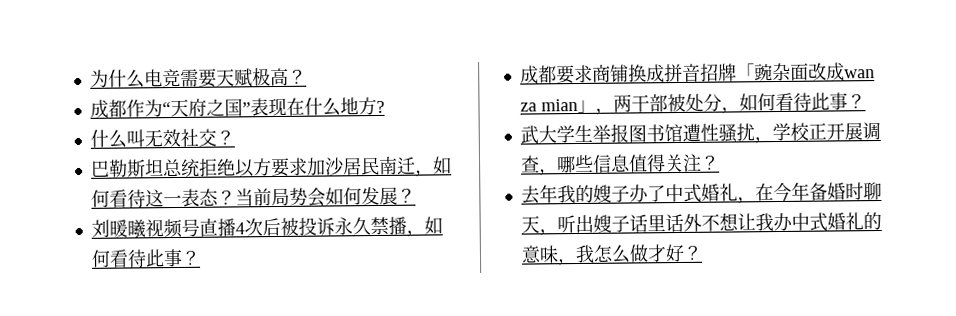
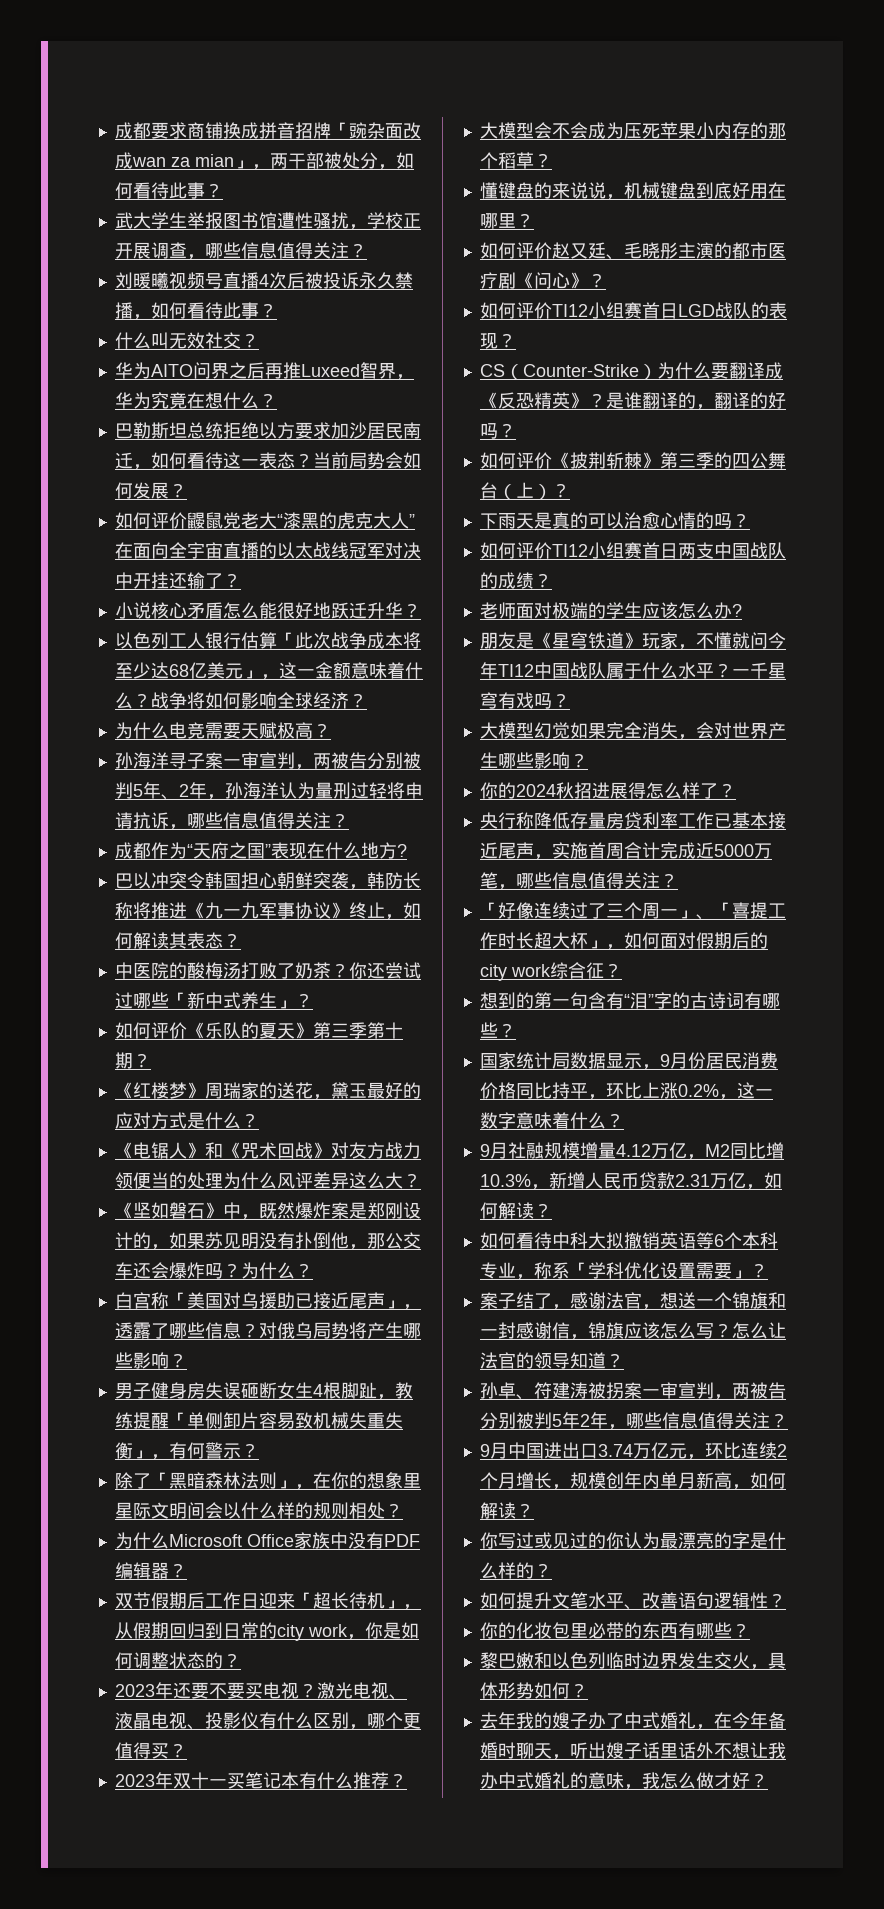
[89,67,307,89] [89,97,385,118] [89,128,235,149] [90,155,452,178] [90,186,416,208] [90,216,443,239] [90,248,201,268] 为什么电竞需要天赋极高？ // 成都作为“天府之国”表现在什么地方? // 什么叫无效社交？ // 巴勒斯坦总统拒绝以方要求加沙居民南迁，如何看待这一表态？当前局势会如何发展？ // 刘暖曦视频号直播4次后被投诉永久禁播，如何看待此事？ // -> (114, 130) none
(720, 162) none -> [114,272,413,289] [114,302,277,320] [114,332,259,349] [114,362,414,380] [114,392,277,409] [114,422,421,439] [114,452,421,470] [114,482,187,499] [114,512,415,529] [114,542,421,559] [114,572,241,589] [114,602,421,619] [114,632,421,649] [114,662,423,680] [114,692,367,709] [114,722,331,739] [114,752,421,770] [114,782,423,800] [114,812,349,830] [114,842,407,859] [114,872,421,890] [114,902,421,920] [114,932,241,949] [114,962,421,979] [114,992,313,1009] [114,1022,403,1039] [114,1052,151,1069] [114,1082,421,1100] [114,1112,259,1129] [114,1142,421,1159] [114,1172,421,1189] [114,1202,421,1220] [114,1232,421,1250] [114,1262,313,1279] [114,1292,421,1310] [114,1322,421,1339] [114,1352,187,1369] [114,1382,413,1400] [114,1412,403,1429] [114,1442,259,1460] [114,1472,421,1490] [114,1502,403,1519] [114,1532,420,1549] [114,1562,187,1579] [114,1592,421,1610] [114,1622,419,1641] [114,1652,241,1669] [114,1682,407,1700] [114,1712,421,1730] [114,1742,187,1759] [114,1772,407,1789] [479,122,786,139] [479,152,552,169] [479,182,786,200] [479,213,534,229] [479,242,786,260] [479,272,606,289] [479,302,787,319] [479,333,516,349] [479,362,783,380] [479,392,786,410] [479,423,516,439] [479,452,786,469] [479,482,570,500] [479,512,750,529] [479,542,786,559] [479,572,552,589] [479,602,742,619] [479,632,786,650] [479,662,786,679] [479,692,570,709] [479,722,786,740] [479,752,588,769] [479,782,736,799] [479,812,786,829] [479,842,772,860] [479,872,678,890] [479,902,786,920] [479,932,768,950] [479,962,622,981] [479,992,780,1009] [479,1022,516,1039] [479,1052,778,1070] [479,1082,773,1100] [479,1112,624,1129] [479,1142,784,1160] [479,1172,782,1190] [479,1202,552,1219] [479,1232,778,1249] [479,1262,768,1280] [479,1292,786,1310] [479,1322,786,1340] [479,1352,624,1369] [479,1382,786,1400] [479,1412,788,1430] [479,1442,787,1460] [479,1472,786,1490] [479,1502,534,1519] [479,1532,786,1549] [479,1562,552,1579] [479,1592,786,1610] [479,1622,750,1639] [479,1652,786,1670] [479,1682,588,1699] // 刘暖曦视频号直播4次后被投诉永久禁播，如何看待此事？ // 什么叫无效社交？ // 华为AITO问界之后再推Luxeed智界，华为究竟在想什么？ // 巴勒斯坦总统拒绝以方要求加沙居民南迁，如何看待这一表态？当前局势会如何发展？ // 如何评价鼹鼠党老大“漆黑的虎克大人”在面向全宇宙直播的以太战线冠军对决中开挂还输了？ // 小说核心矛盾怎么能很好地跃迁升华？ // 以色列工人银行估算「此次战争成本将至少达68亿美元」，这一金额意味着什么？战争将如何影响全球经济？ // 为什么电竞需要天赋极高？ // 孙海洋寻子案一审宣判，两被告分别被判5年、2年，孙海洋认为量刑过轻将申请抗诉，哪些信息值得关注？ // 成都作为“天府之国”表现在什么地方? // 巴以冲突令韩国担心朝鲜突袭，韩防长称将推进《九一九军事协议》终止，如何解读其表态？ // 中医院的酸梅汤打败了奶茶？你还尝试过哪些「新中式养生」？ // 如何评价《乐队的夏天》第三季第十期？ // 《红楼梦》周瑞家的送花，黛玉最好的应对方式是什么？ // 《电锯人》和《咒术回战》对友方战力领便当的处理为什么风评差异这么大？ // 《坚如磐石》中，既然爆炸案是郑刚设计的，如果苏见明没有扑倒他，那公交车还会爆炸吗？为什么？ // 白宫称「美国对乌援助已接近尾声」，透露了哪些信息？对俄乌局势将产生哪些影响？ // 男子健身房失误砸断女生4根脚趾，教练提醒「单侧卸片容易致机械失重失衡」，有何警示？ // 除了「黑暗森林法则」，在你的想象里星际文明间会以什么样的规则相处？ // 为什么Microsoft Office家族中没有PDF编辑器？ // 双节假期后工作日迎来「超长待机」，从假期回归到日常的city work，你是如何调整状态的？ // 2023年还要不要买电视？激光电视、液晶电视、投影仪有什么区别，哪个更值得买？ // 2023年双十一买笔记本有什么推荐？ // 大模型会不会成为压死苹果小内存的那个稻草？ // 懂键盘的来说说，机械键盘到底好用在哪里？ // 如何评价赵又廷、毛晓彤主演的都市医疗剧《问心》？ // 如何评价TI12小组赛首日LGD战队的表现？ // CS（Counter-Strike）为什么要翻译成《反恐精英》？是谁翻译的，翻译的好吗？ // 如何评价《披荆斩棘》第三季的四公舞台（上）？ // 下雨天是真的可以治愈心情的吗？ // 如何评价TI12小组赛首日两支中国战队的成绩？ // 老师面对极端的学生应该怎么办? // 朋友是《星穹铁道》玩家，不懂就问今年TI12中国战队属于什么水平？一千星穹有戏吗？ // 大模型幻觉如果完全消失，会对世界产生哪些影响？ // 你的2024秋招进展得怎么样了？ // 央行称降低存量房贷利率工作已基本接近尾声，实施首周合计完成近5000万笔，哪些信息值得关注？ // 「好像连续过了三个周一」、「喜提工作时长超大杯」，如何面对假期后的city work综合征？ // 想到的第一句含有“泪”字的古诗词有哪些？ // 国家统计局数据显示，9月份居民消费价格同比持平，环比上涨0.2%，这一数字意味着什么？ // 9月社融规模增量4.12万亿，M2同比增10.3%，新增人民币贷款2.31万亿，如何解读？ // 如何看待中科大拟撤销英语等6个本科专业，称系「学科优化设置需要」？ // 案子结了，感谢法官，想送一个锦旗和一封感谢信，锦旗应该怎么写？怎么让法官的领导知道？ // 孙卓、符建涛被拐案一审宣判，两被告分别被判5年2年，哪些信息值得关注？ // 9月中国进出口3.74万亿元，环比连续2个月增长，规模创年内单月新高，如何解读？ // 你写过或见过的你认为最漂亮的字是什么样的？ // 如何提升文笔水平、改善语句逻辑性？ // 你的化妆包里必带的东西有哪些？ // 黎巴嫩和以色列临时边界发生交火，具体形势如何？

